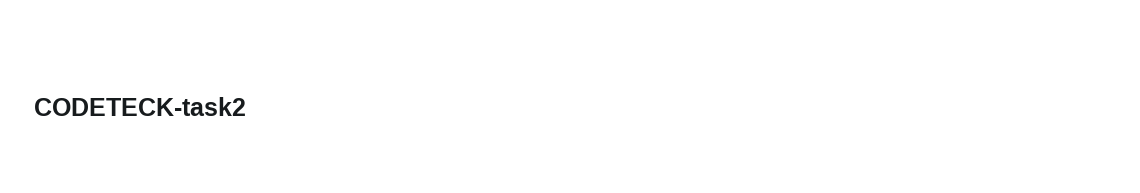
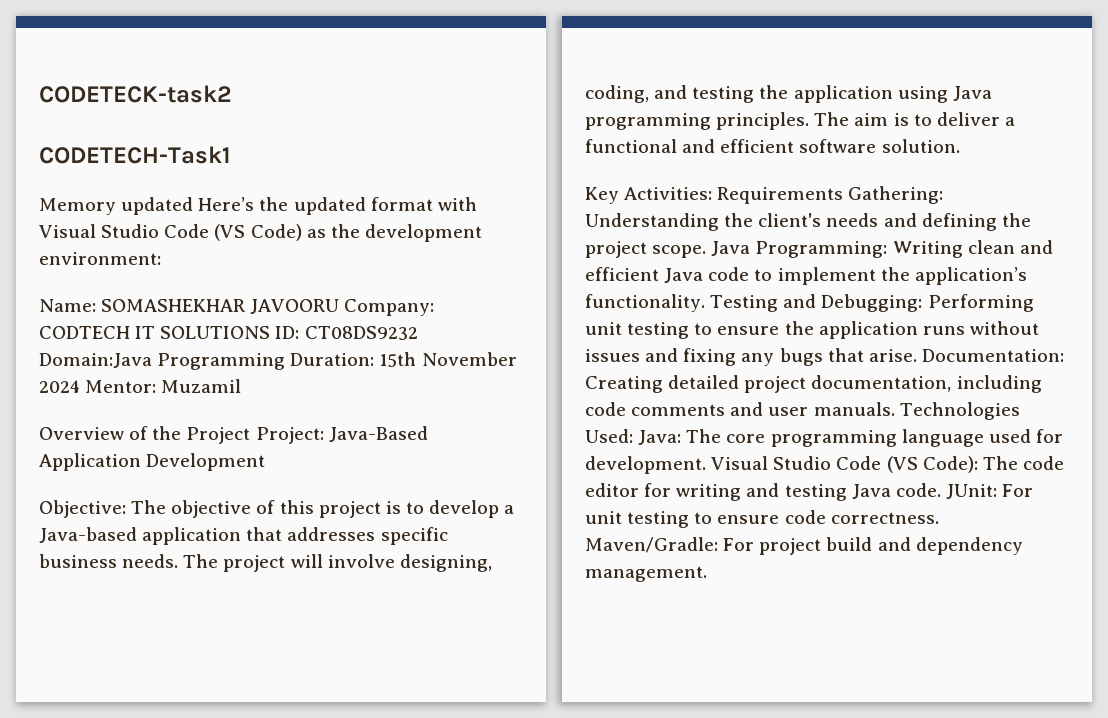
(246, 106) none -> [39,146,231,164] [39,197,477,215] [39,224,482,242] [39,252,161,265] [39,299,435,316] [39,326,418,340] [39,352,517,370] [39,379,242,393] [39,426,428,444] [39,453,266,471] [39,500,515,518] [39,527,448,545] [39,554,492,572] [585,85,992,103] [585,112,1015,130] [585,139,960,153] [585,186,944,204] [585,213,1031,231] [585,240,1053,258] [585,267,1027,285] [585,294,1034,312] [585,321,1039,339] [585,348,1064,366] [585,375,1042,393] [585,402,1020,420] [585,429,1063,447] [585,456,1064,474] [585,483,1034,501] [585,510,939,528] [585,537,1023,555] [585,566,707,582] // CODETECH-Task1 // Memory updated Here’s the updated format with Visual Studio Code (VS Code) as the development environment: // Name: SOMASHEKHAR JAVOORU Company: CODTECH IT SOLUTIONS ID: CT08DS9232 Domain:Java Programming Duration: 15th November 2024 Mentor: Muzamil // Overview of the Project Project: Java-Based Application Development // Objective: The objective of this project is to develop a Java-based application that addresses specific business needs. The project will involve designing, coding, and testing the application using Java programming principles. The aim is to deliver a functional and efficient software solution. // Key Activities: Requirements Gathering: Understanding the client's needs and defining the project scope. Java Programming: Writing clean and efficient Java code to implement the application’s functionality. Testing and Debugging: Performing unit testing to ensure the application runs without issues and fixing any bugs that arise. Documentation: Creating detailed project documentation, including code comments and user manuals. Technologies Used: Java: The core programming language used for development. Visual Studio Code (VS Code): The code editor for writing and testing Java code. JUnit: For unit testing to ensure code correctness. Maven/Gradle: For project build and dependency management.

